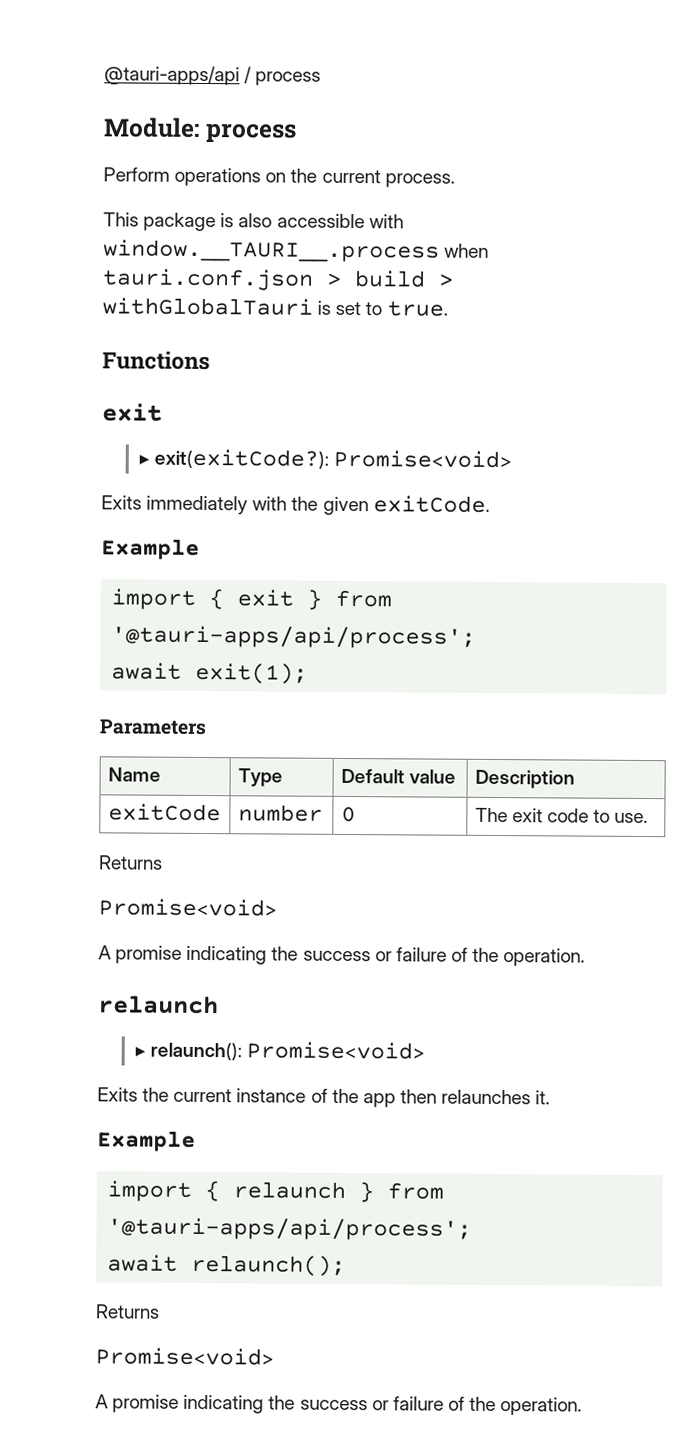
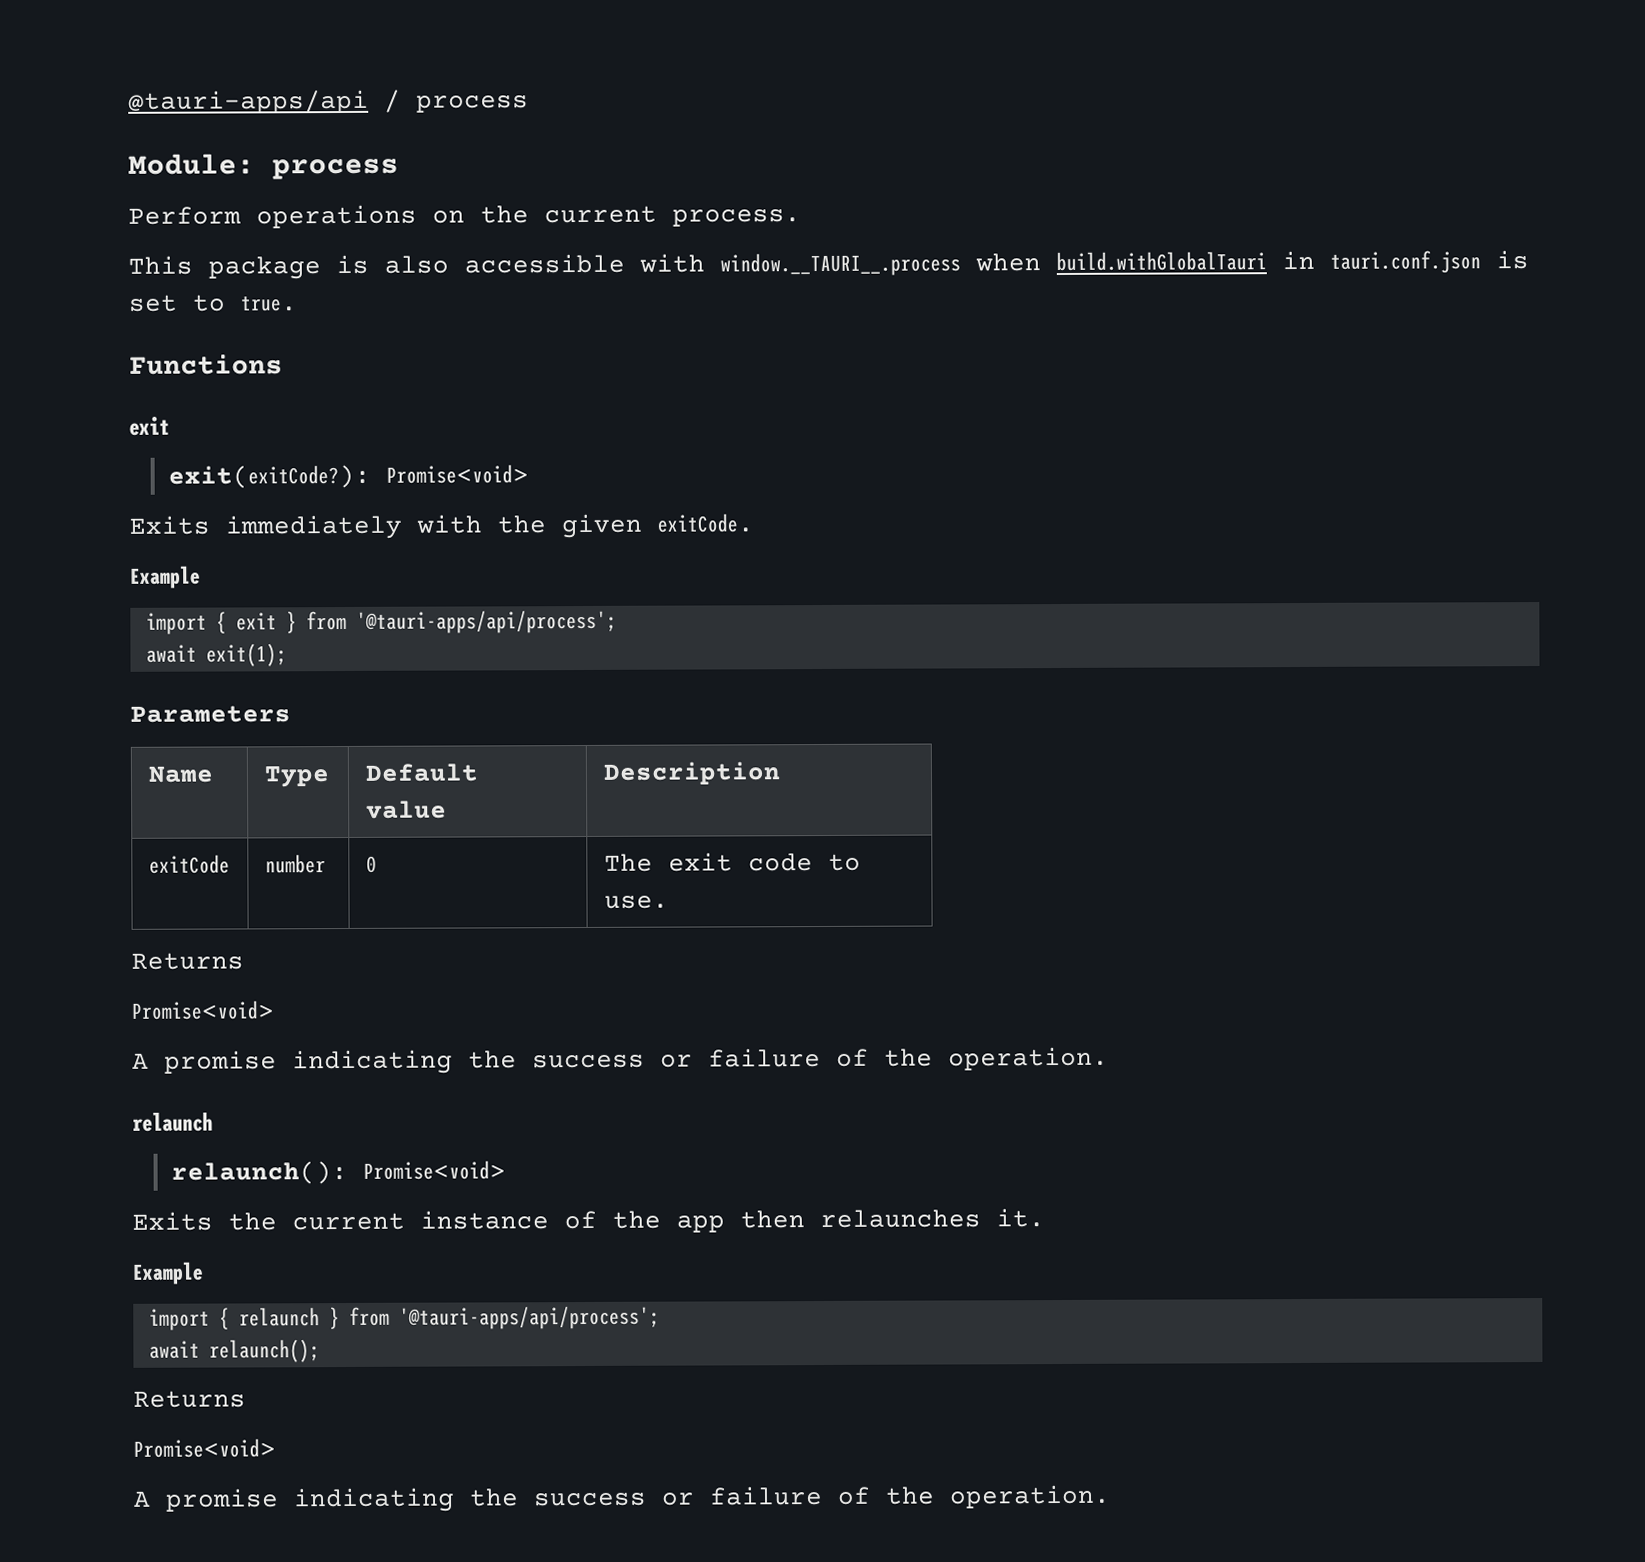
[102,268,454,291] [102,297,313,316] tauri.conf.json > build > withGlobalTauri -> [1056,250,1481,274] build.withGlobalTauri in tauri.conf.json
[138,454,150,465] ▸ -> (170, 426) none
[134,1046,146,1057] ▸ -> (213, 1122) none

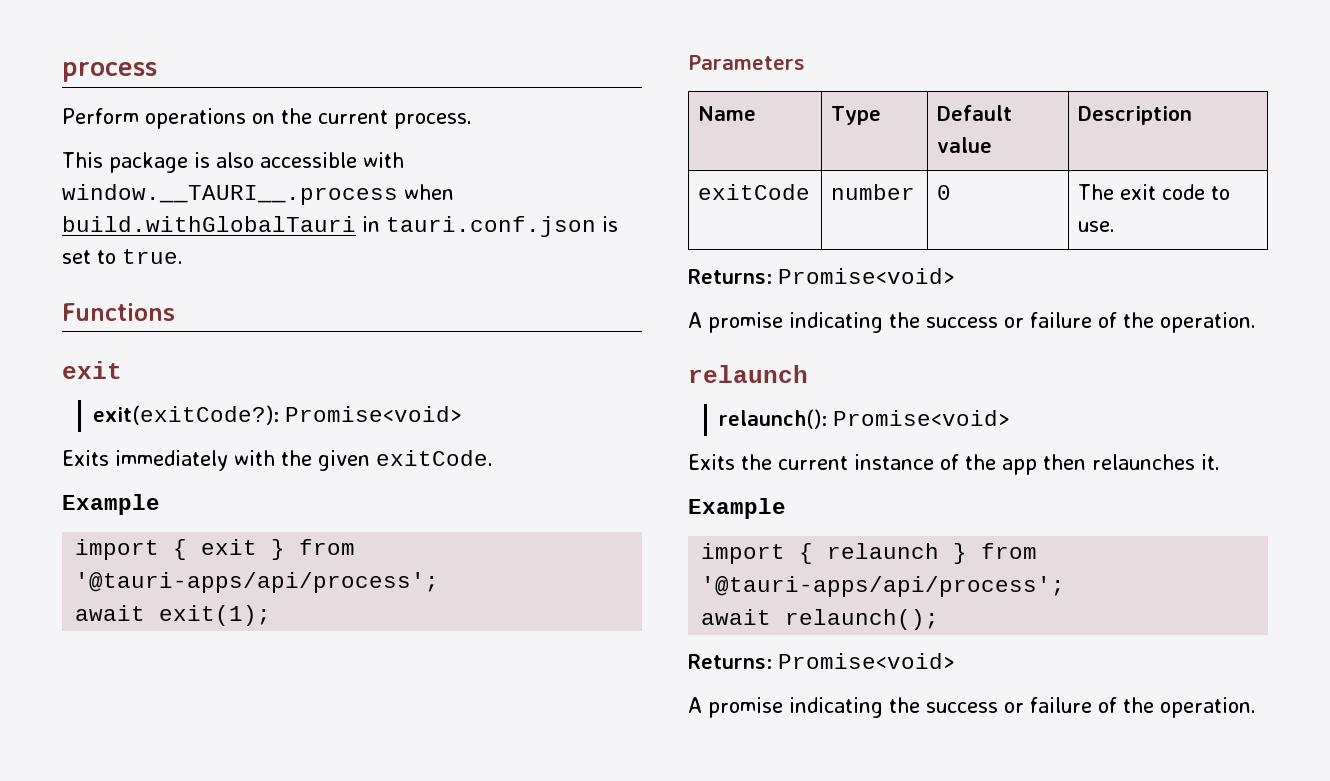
[128,89,529,114] [128,153,255,175] @tauri-apps/api / process // Module: -> (62, 72) none
[131,952,244,970] Returns // -> [688,269,772,284] Returns:
[133,1390,246,1408] Returns // -> [688,654,772,669] Returns:

